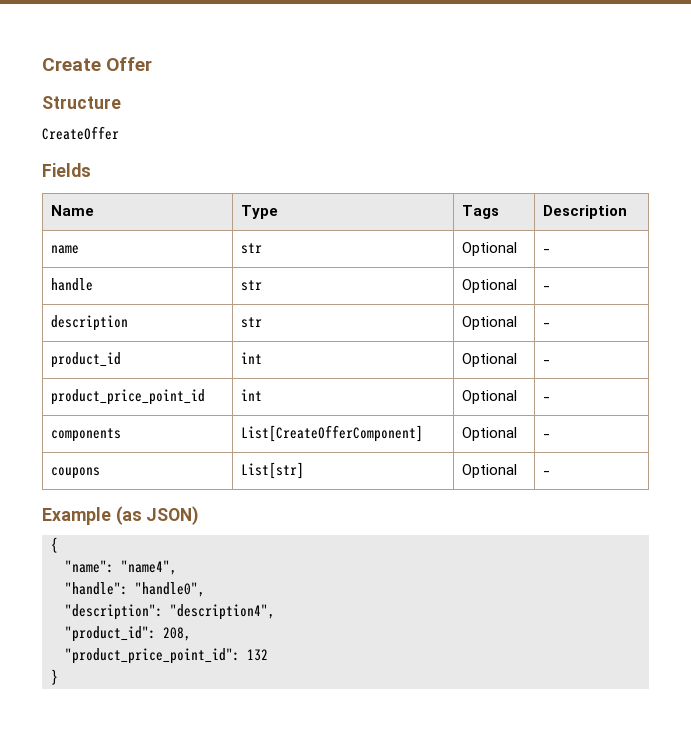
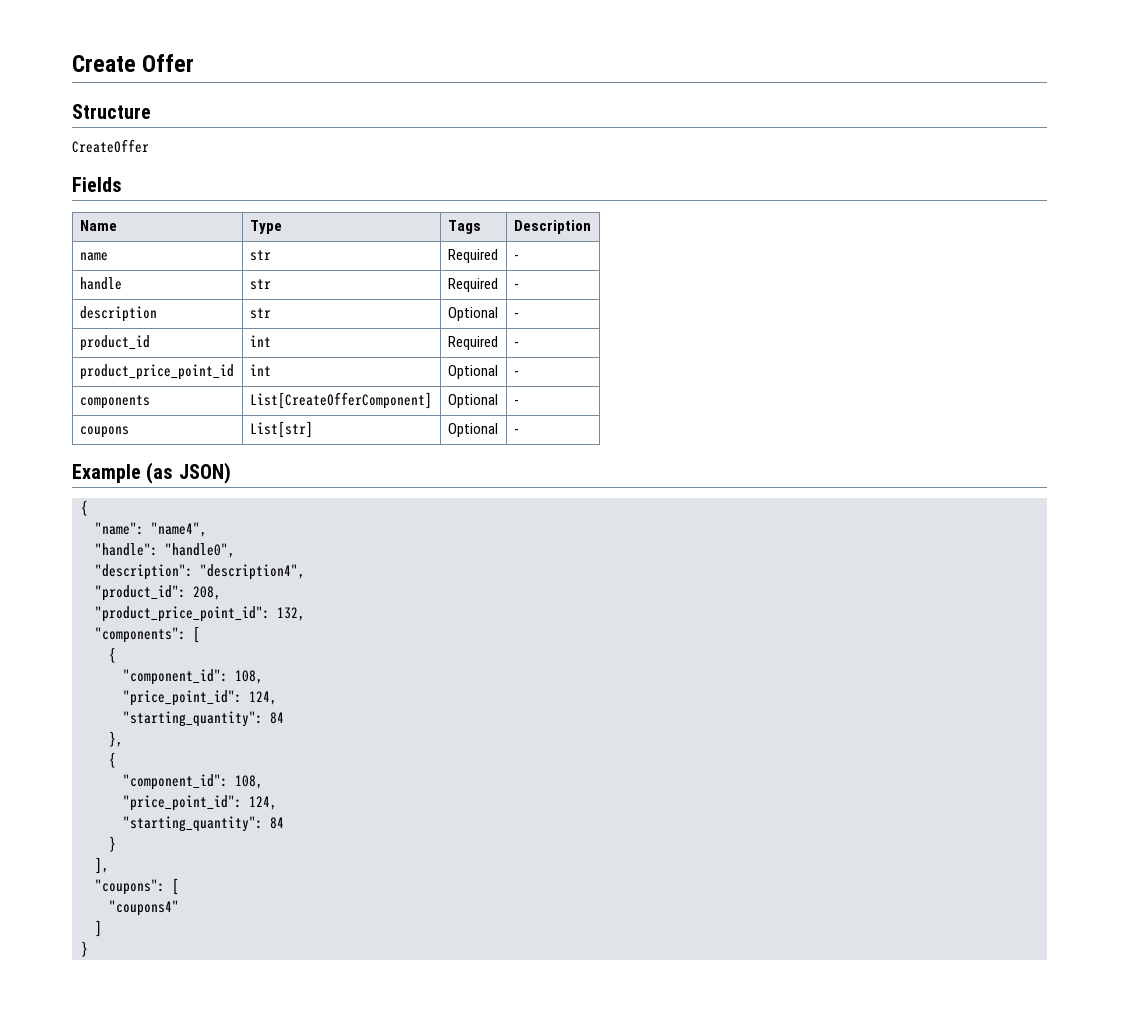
[462,242,518,256] Optional -> [447,249,498,263] Required
[462,279,518,293] Optional -> [447,278,498,292] Required
[462,353,518,367] Optional -> [447,336,498,350] Required
[247,649,268,661] 132 -> [277,607,305,621] [95,626,200,643] [109,647,116,663] [123,669,263,685] [123,690,277,706] [123,711,284,727] [109,731,123,747] [109,752,116,768] [123,774,263,790] [123,795,277,811] [123,816,284,832] [109,836,116,852] [95,857,109,874] [95,878,179,895] [109,900,179,916] [95,920,102,937] 132, // "components": [ // { // "component_id": 108, // "price_point_id": 124, // "starting_quantity": 84 // }, // { // "component_id": 108, // "price_point_id": 124, // "starting_quantity": 84 // } // ], // "coupons": [ // "coupons4" // ]

